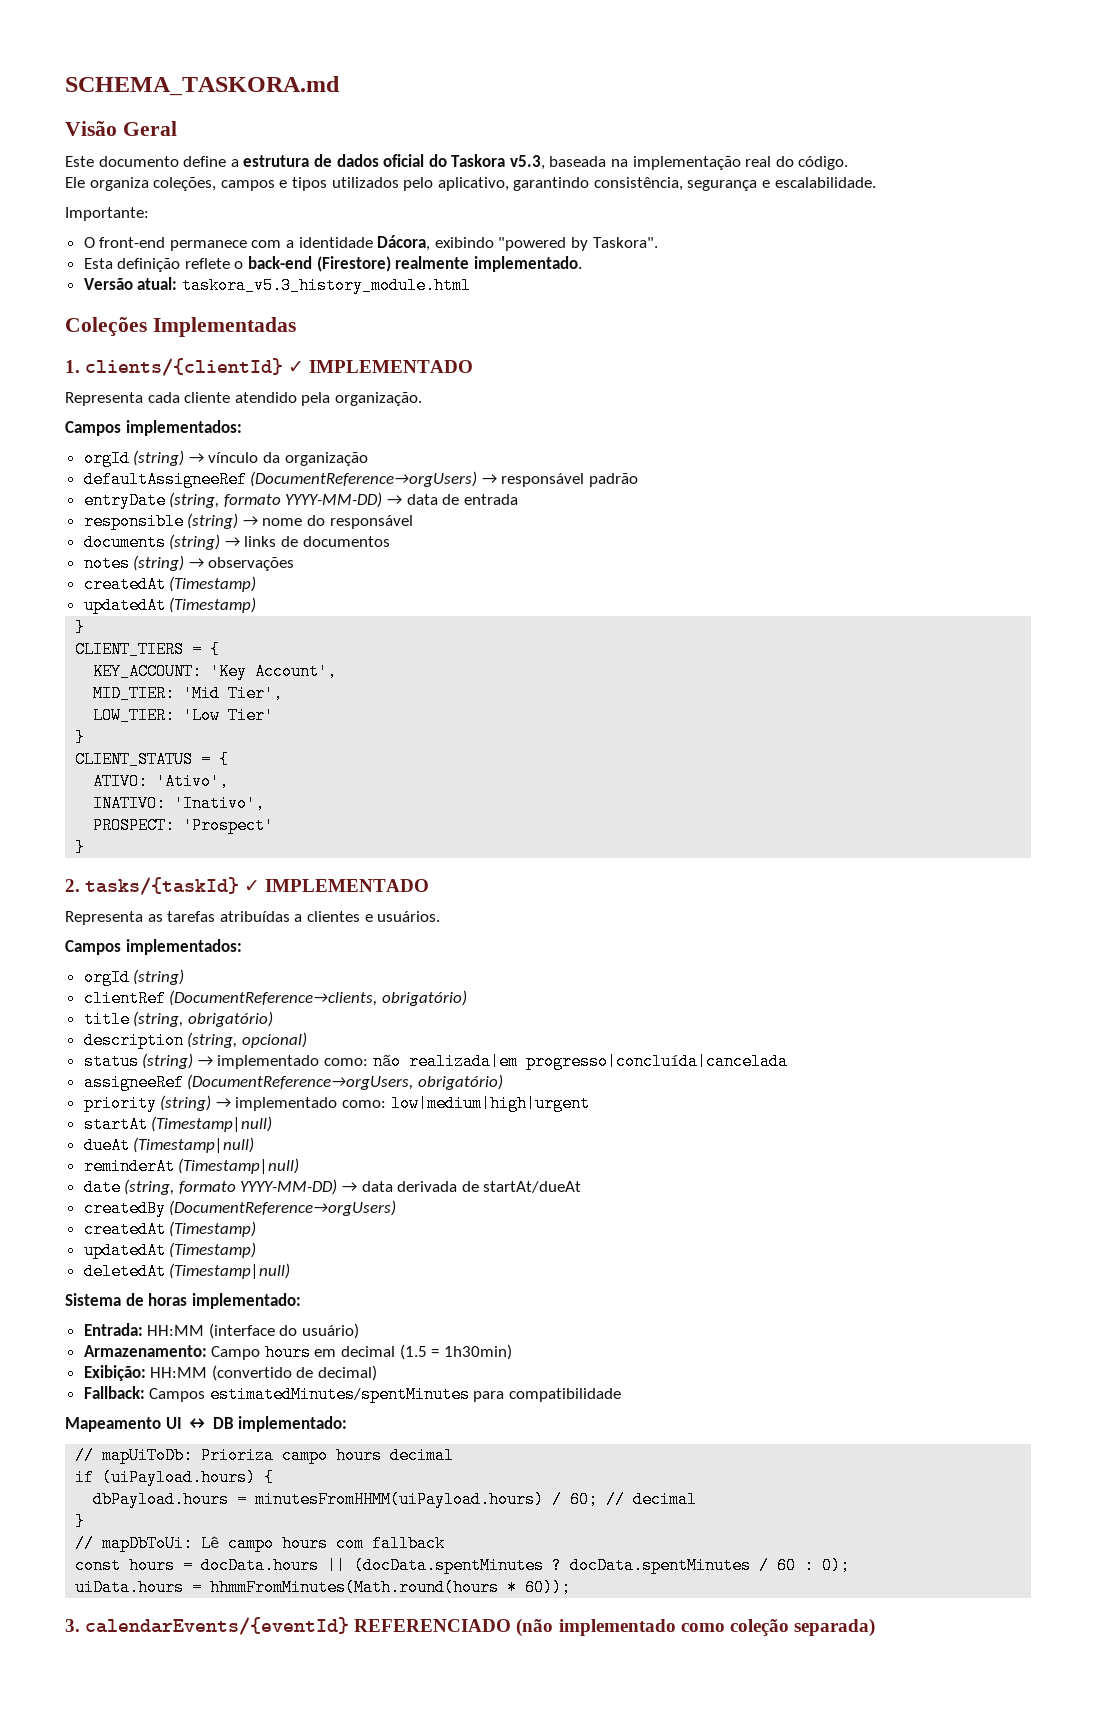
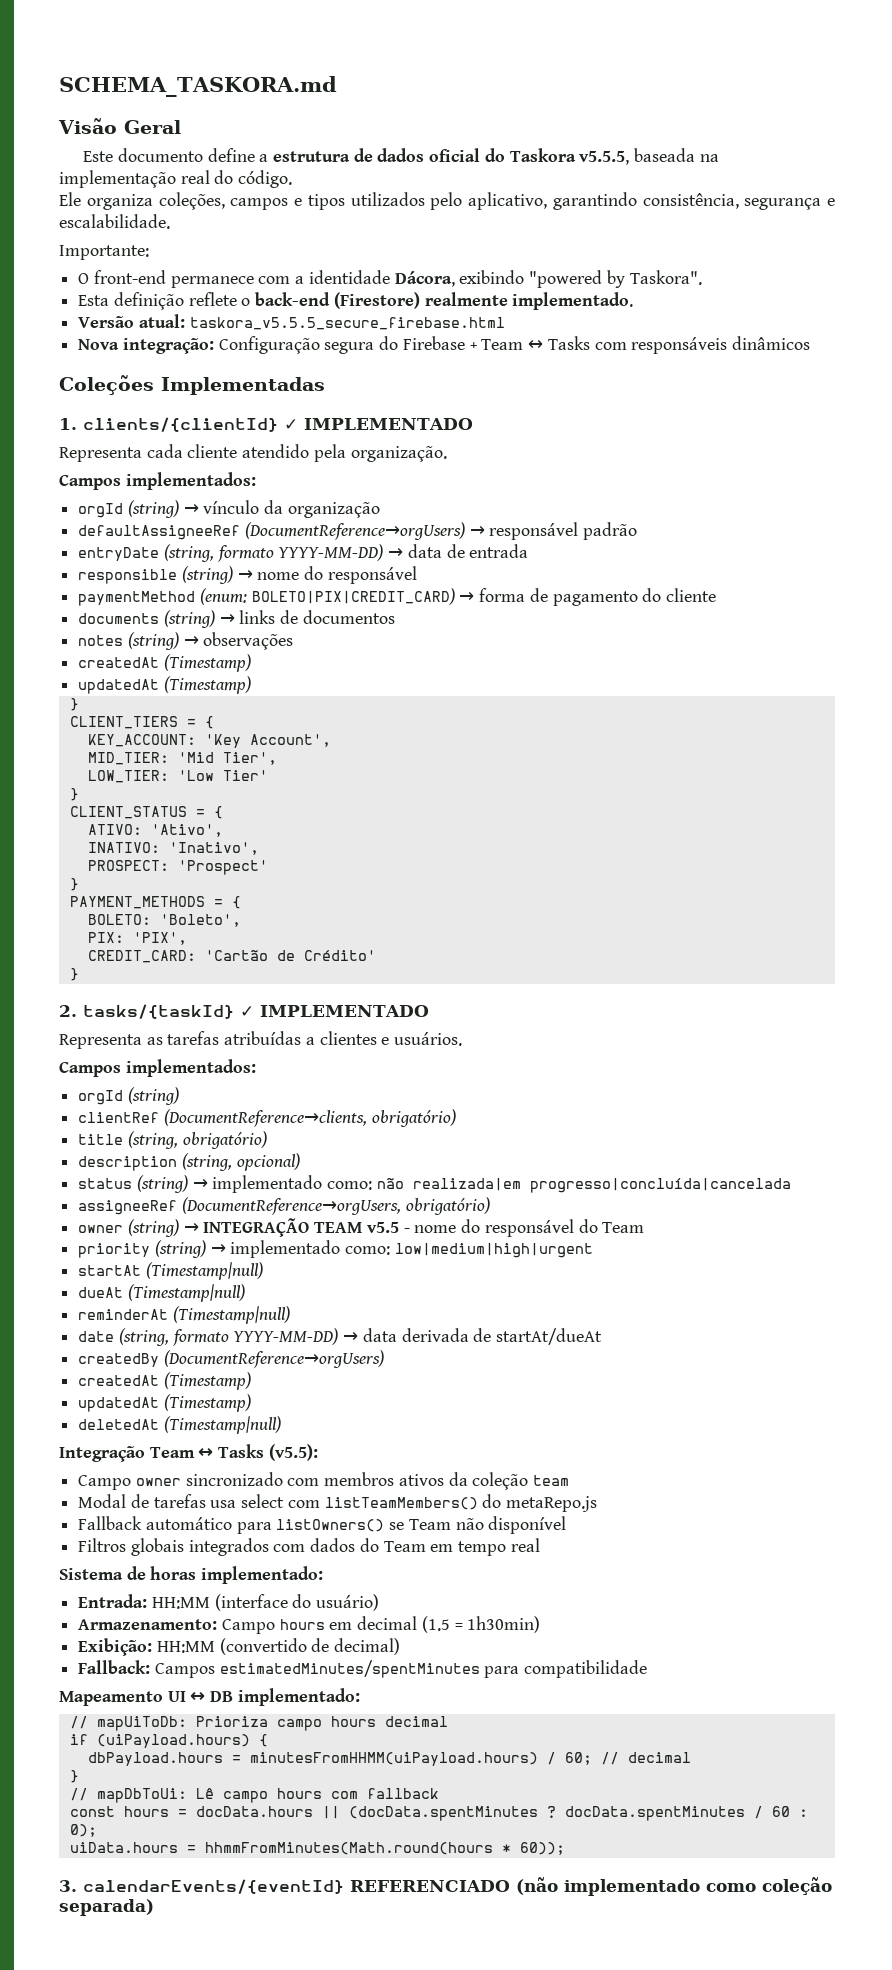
[509,155,545,170] v5.3, -> [579,151,630,165] v5.5.5,
[181,277,471,294] taskora_v5.3_history_module.html -> [189,317,505,330] [78,336,810,354] taskora_v5.5.5_secure_firebase.html // Nova integração: Configuração segura do Firebase + Team ↔ Tasks com responsáveis dinâmicos
(413, 522) none -> [78,588,717,606] // paymentMethod (enum: BOLETO|PIX|CREDIT_CARD) → forma de pagamento do cliente
(86, 847) none -> [69,896,241,909] [87,914,241,927] [87,932,187,945] [87,950,376,963] [69,968,79,981] // PAYMENT_METHODS = { // BOLETO: 'Boleto', // PIX: 'PIX', // CREDIT_CARD: 'Cartão de Crédito' // }
(503, 1082) none -> [78,1218,645,1237] // owner (string) → INTEGRAÇÃO TEAM v5.5 - nome do responsável do Team
(291, 1271) none -> [59,1444,318,1462] [78,1472,570,1490] [78,1494,598,1512] [78,1516,567,1534] [78,1538,540,1556] // Integração Team ↔ Tasks (v5.5): // Campo owner sincronizado com membros ativos da coleção team // Modal de tarefas usa select com listTeamMembers() do metaRepo.js // Fallback automático para listOwners() se Team não disponível // Filtros globais integrados com dados do Team em tempo real

